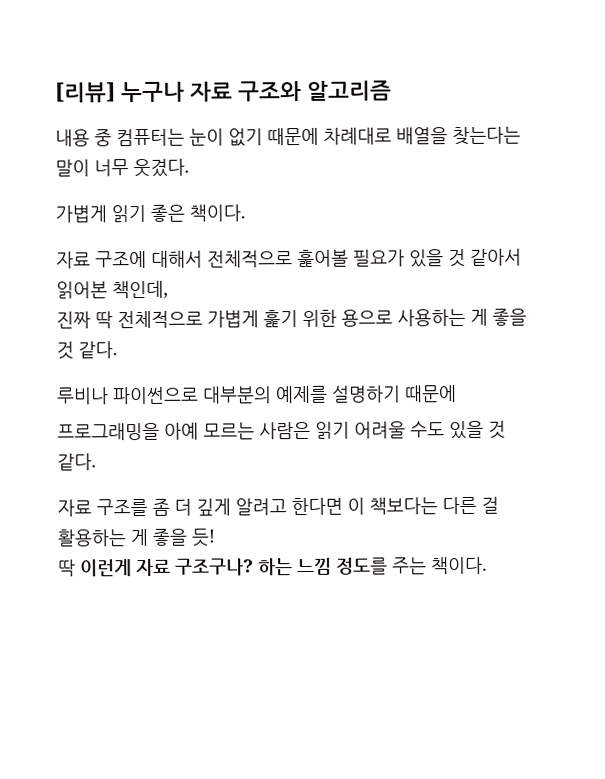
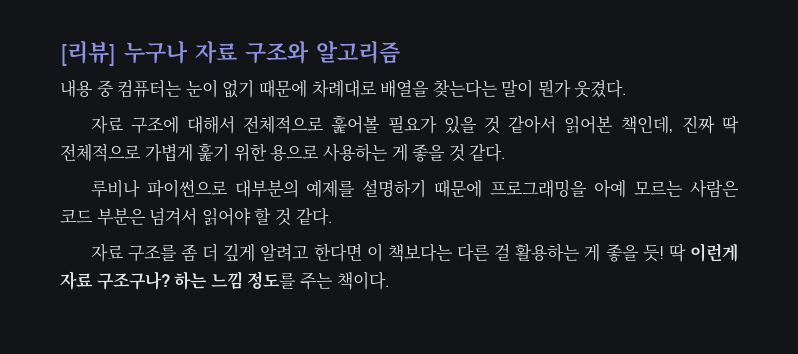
[94,159,129,177] 너무 -> [537,79,571,98] 뭔가
[55,204,246,223] // 가볍게 읽기 좋은 책이다. -> (627, 89) none
(169, 290) // -> (674, 124) none
(457, 394) // -> (483, 188) none
[315,420,484,440] 읽기 어려울 수도 있을 -> [60,207,272,226] 코드 부분은 넘겨서 읽어야 할
(215, 537) // -> (664, 253) none

